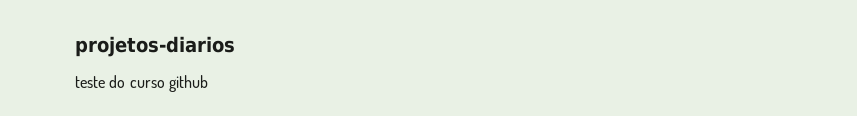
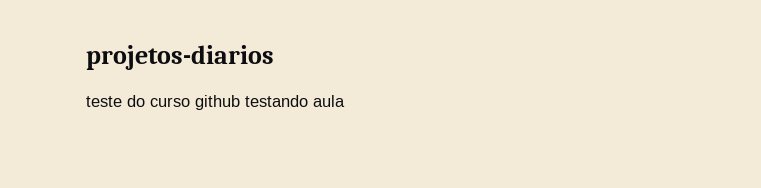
(208, 83) none -> [245,95,345,107] testando aula

